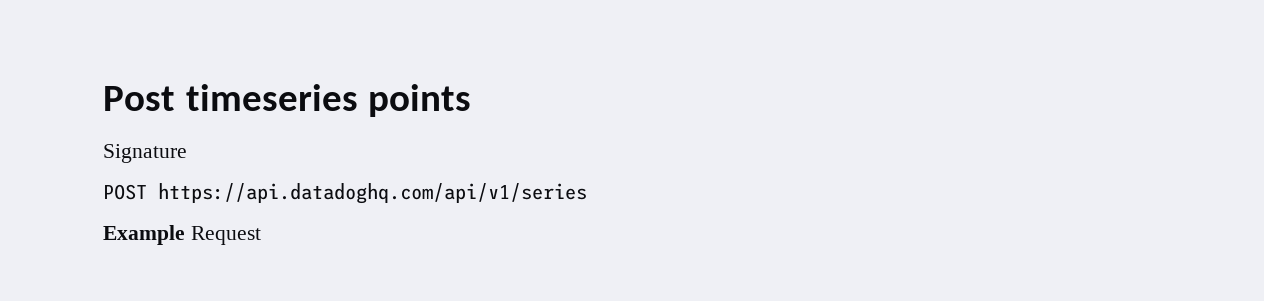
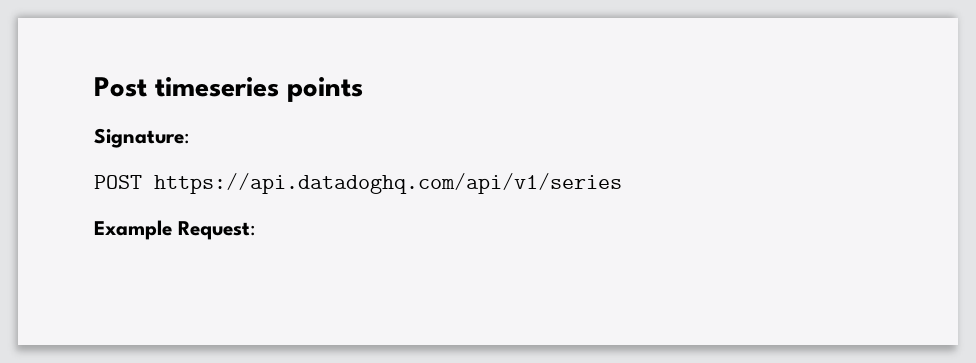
[103,144,187,163] Signature -> [94,128,189,148] Signature:
[190,226,261,245] Request -> [177,221,255,240] Request:

